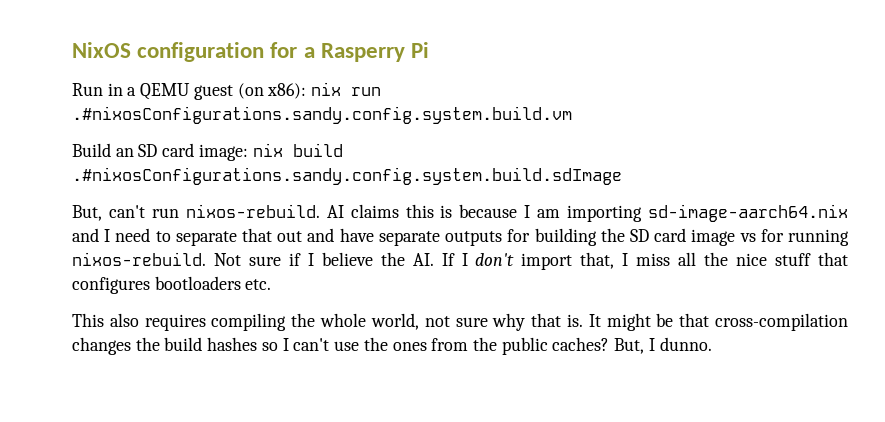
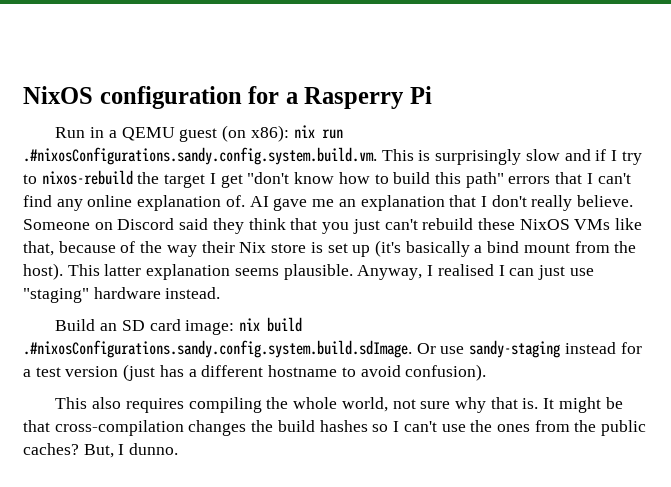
[72,106,572,124] .#nixosConfigurations.sandy.config.system.build.vm -> [23,147,642,165] [23,170,631,188] [23,195,634,211] [23,218,643,234] [23,240,637,257] [23,263,594,280] [23,287,221,303] .#nixosConfigurations.sandy.config.system.build.vm. This is surprisingly slow and if I try to nixos-rebuild the target I get "don't know how to build this path" errors that I can't find any online explanation of. AI gave me an explanation that I don't really believe. Someone on Discord said they think that you just can't rebuild these NixOS VMs like that, because of the way their Nix store is set up (it's basically a bind mount from the host). This latter explanation seems plausible. Anyway, I realised I can just use "staging" hardware instead.
[72,167,622,185] [72,204,849,222] [72,228,850,246] [72,252,848,270] [72,276,272,294] .#nixosConfigurations.sandy.config.system.build.sdImage // But, can't run nixos-rebuild. AI claims this is because I am importing sd-image-aarch64.nix and I need to separate that out and have separate outputs for building the SD card image vs for running nixos-rebuild. Not sure if I believe the AI. If I don't import that, I miss all the nice stuff that configures bootloaders etc. -> [23,340,642,358] [23,364,487,381] .#nixosConfigurations.sandy.config.system.build.sdImage. Or use sandy-staging instead for a test version (just has a different hostname to avoid confusion).

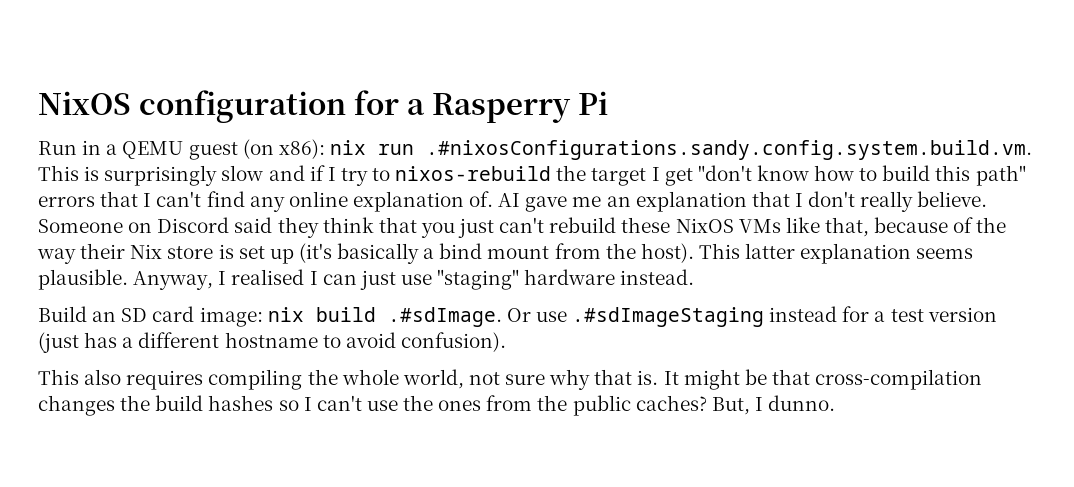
[23,340,412,358] .#nixosConfigurations.sandy.config.system.build.sdImage. -> [387,307,502,327] .#sdImage.
[469,340,561,358] sandy-staging -> [572,307,765,327] .#sdImageStaging

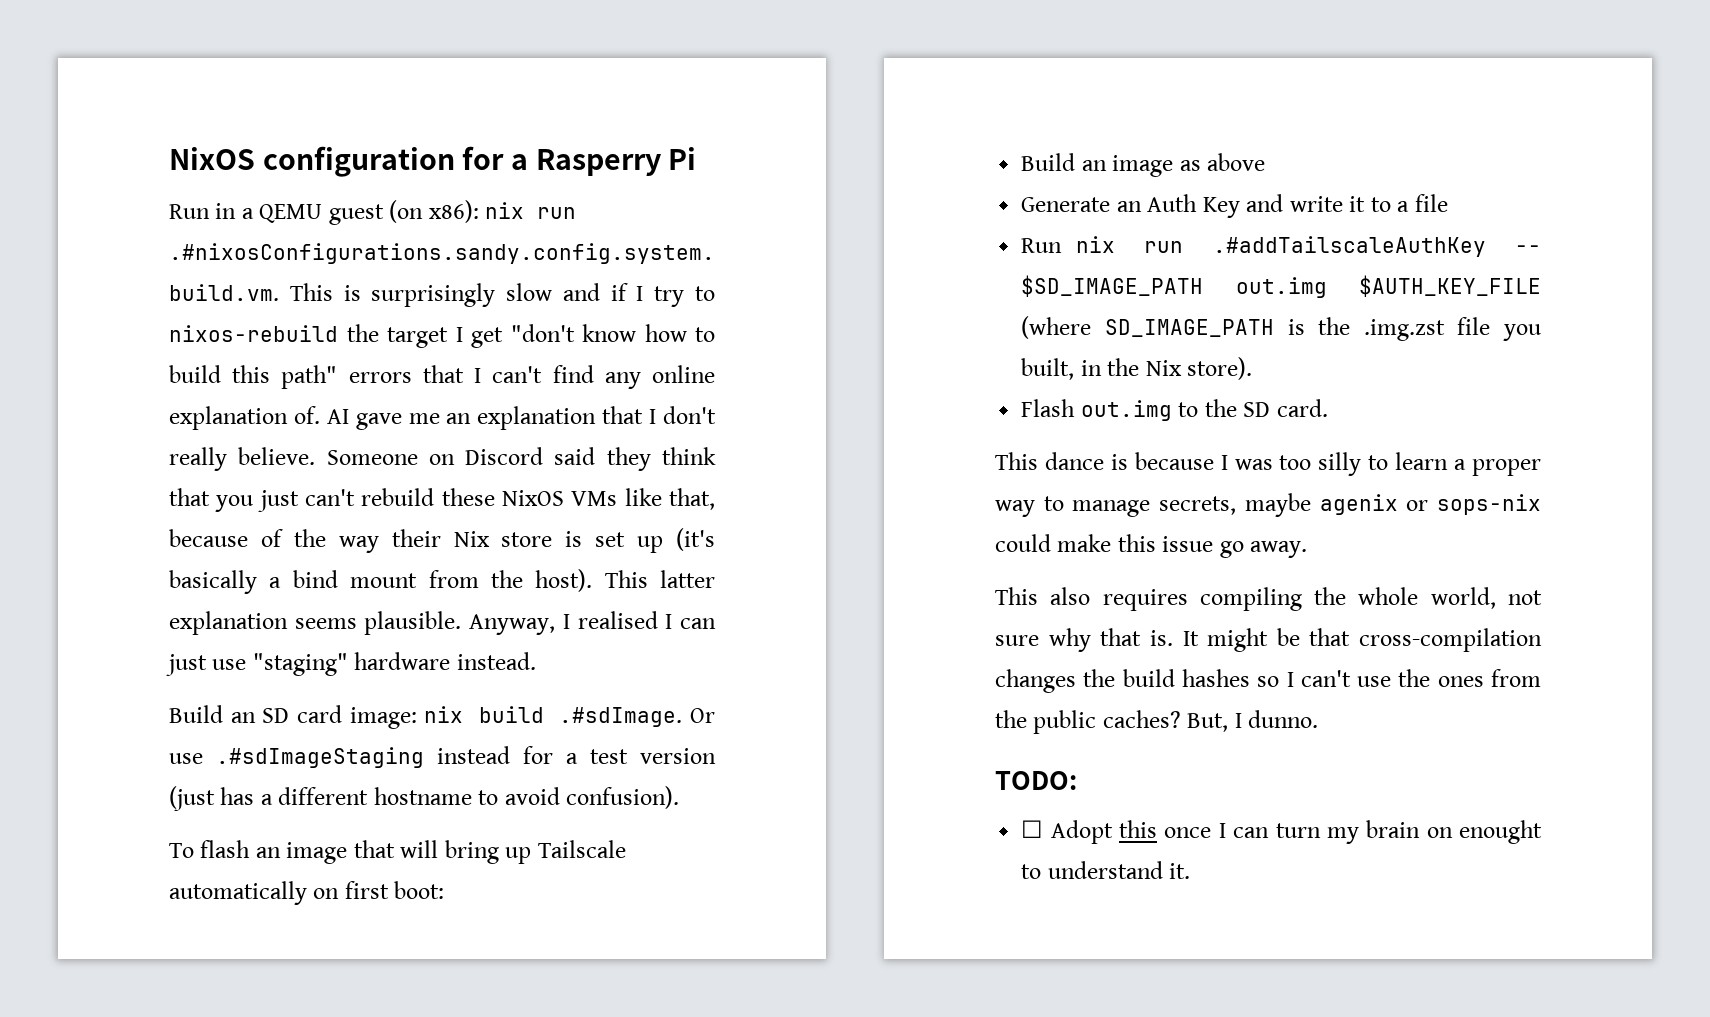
(506, 342) none -> [169,840,626,864] [169,881,445,905] [1021,153,1266,177] [1021,194,1448,218] [1021,236,1541,257] [1021,275,1541,298] [1021,316,1541,341] [1021,357,1253,380] [1021,399,1328,421] [995,452,1541,476] [995,493,1541,517] [995,534,1308,558] // To flash an image that will bring up Tailscale automatically on first boot: // Build an image as above // Generate an Auth Key and write it to a file // Run nix run .#addTailscaleAuthKey -- $SD_IMAGE_PATH out.img $AUTH_KEY_FILE (where SD_IMAGE_PATH is the .img.zst file you built, in the Nix store). // Flash out.img to the SD card. // This dance is because I was too silly to learn a proper way to manage secrets, maybe agenix or sops-nix could make this issue go away.
(836, 403) none -> [995,771,1077,790] [1021,820,1542,844] [1021,861,1191,879] // TODO: // ☐ Adopt this once I can turn my brain on enought to understand it.

